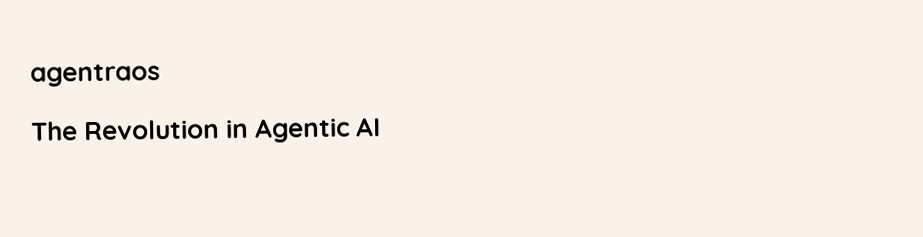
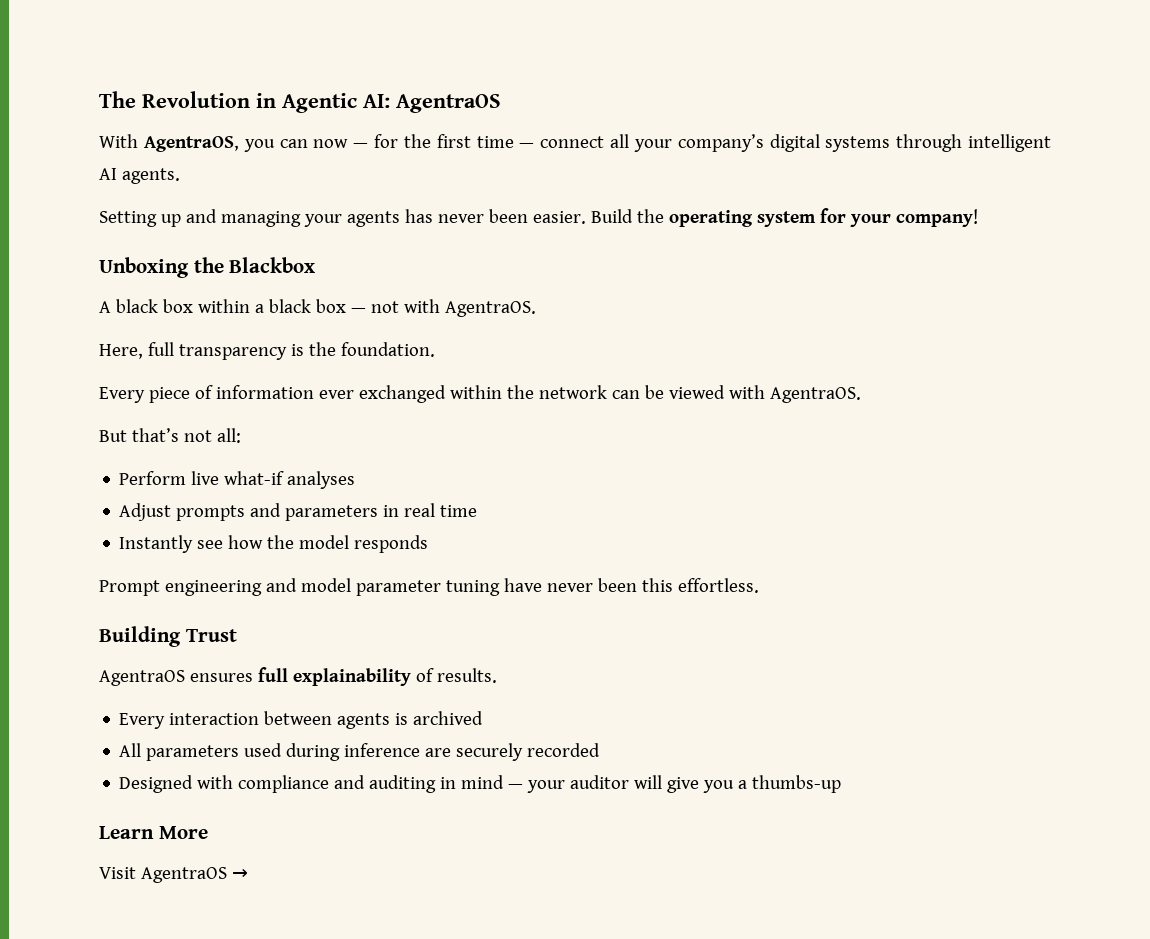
[30,63,161,87] agentraos // -> (99, 99) none
[355,117,382,137] AI -> [363,94,501,113] [99,134,1052,152] [99,168,180,184] [99,208,978,227] [99,257,316,278] [99,299,536,317] [99,342,435,360] [99,385,861,403] [99,428,241,443] [119,471,356,489] [119,503,478,521] [119,535,429,553] [99,578,759,596] [99,626,237,647] [99,667,497,686] [119,711,484,729] [119,743,601,761] [119,775,842,793] [99,826,208,839] [99,867,248,883] AI: AgentraOS // With AgentraOS, you can now — for the first time — connect all your company’s digital systems through intelligent AI agents. // Setting up and managing your agents has never been easier. Build the operating system for your company! // Unboxing the Blackbox // A black box within a black box — not with AgentraOS. // Here, full transparency is the foundation. // Every piece of information ever exchanged within the network can be viewed with AgentraOS. // But that’s not all: // Perform live what-if analyses // Adjust prompts and parameters in real time // Instantly see how the model responds // Prompt engineering and model parameter tuning have never been this effortless. // Building Trust // AgentraOS ensures full explainability of results. // Every interaction between agents is archived // All parameters used during inference are securely recorded // Designed with compliance and auditing in mind — your auditor will give you a thumbs-up // Learn More // Visit AgentraOS →

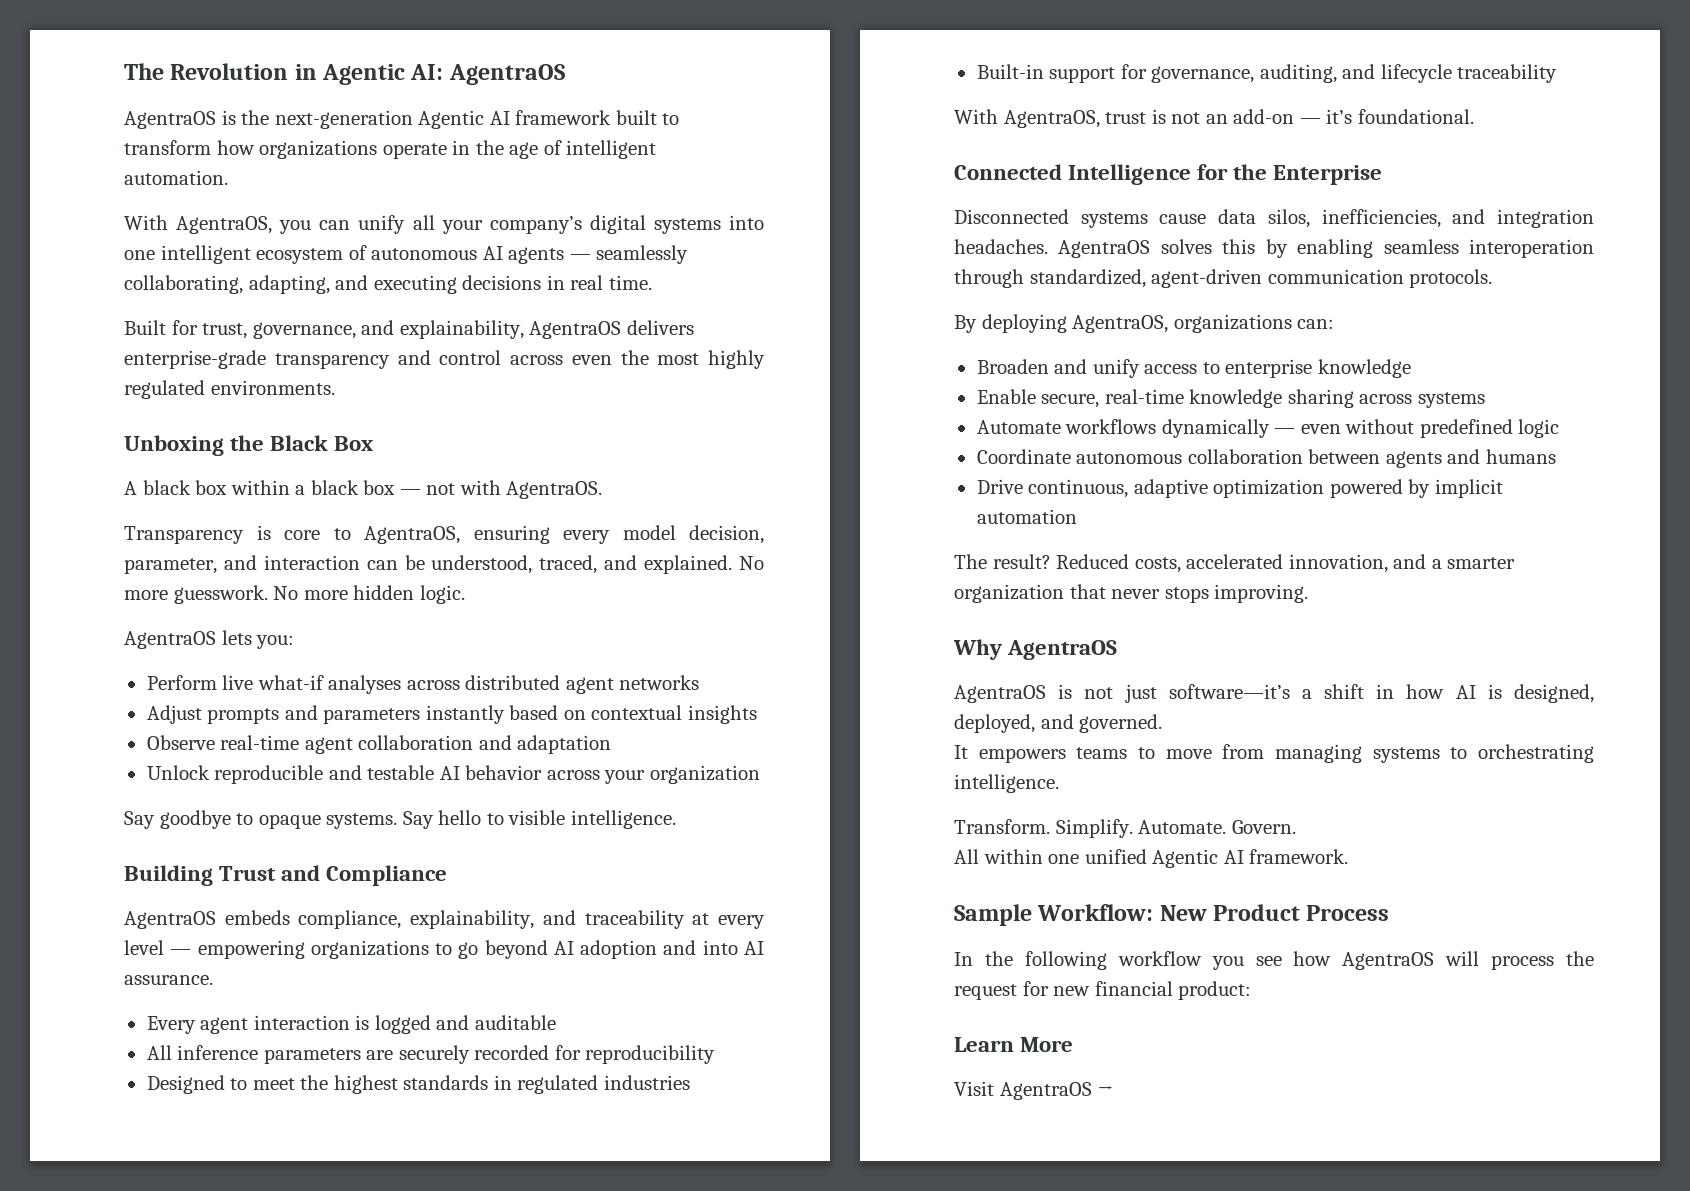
[99,134,605,152] With AgentraOS, you can now — for the first time — connect -> [124,110,680,129] [124,140,657,159] [124,170,228,185] [124,215,406,234] AgentraOS is the next-generation Agentic AI framework built to transform how organizations operate in the age of intelligent automation. // With AgentraOS, you can unify
[896,134,1052,152] [99,168,180,184] [99,208,978,227] through intelligent AI agents. // Setting up and managing your agents has never been easier. Build the operating system for your company! -> [729,215,765,230] [124,245,689,264] [124,275,652,294] [124,320,694,339] [124,350,765,369] [124,380,335,399] into one intelligent ecosystem of autonomous AI agents — seamlessly collaborating, adapting, and executing decisions in real time. // Built for trust, governance, and explainability, AgentraOS delivers enterprise-grade transparency and control across even the most highly regulated environments.
[229,257,316,273] Blackbox -> [270,435,374,451] Black Box
[99,342,435,360] [99,385,861,403] [99,428,241,443] Here, full transparency is the foundation. // Every piece of information ever exchanged within the network can be viewed with AgentraOS. // But that’s not all: -> [124,525,764,544] [124,555,765,574] [124,585,465,604] [124,630,295,649] Transparency is core to AgentraOS, ensuring every model decision, parameter, and interaction can be understood, traced, and explained. No more guesswork. No more hidden logic. // AgentraOS lets you:
(356, 480) none -> [406,675,700,694] across distributed agent networks
[383,503,478,517] [119,535,429,553] [99,578,759,596] in real time // Instantly see how the model responds // Prompt engineering and model parameter tuning have never been this effortless. -> [425,705,757,724] [146,735,612,754] [146,765,760,784] [124,810,676,829] instantly based on contextual insights // Observe real-time agent collaboration and adaptation // Unlock reproducible and testable AI behavior across your organization // Say goodbye to opaque systems. Say hello to visible intelligence.
[99,667,497,686] [119,711,484,729] [119,743,421,761] // AgentraOS ensures full explainability of results. // Every interaction between agents is archived // All parameters used during inference -> [281,865,448,886] [124,910,765,929] [124,940,764,959] [124,975,213,985] [146,1015,556,1034] [146,1045,361,1064] and Compliance // AgentraOS embeds compliance, explainability, and traceability at every level — empowering organizations to go beyond AI adoption and into AI assurance. // Every agent interaction is logged and auditable // All inference parameters
(601, 750) none -> [554,1045,716,1064] for reproducibility
[197,775,842,793] with compliance and auditing in mind — your auditor will give you a thumbs-up -> [230,1075,690,1094] [976,64,1558,83] [954,109,1474,128] [954,164,1383,185] [954,209,1594,228] [954,239,1594,258] [954,269,1493,288] [954,314,1335,333] [976,359,1411,378] [976,389,1485,408] [976,419,1560,438] [976,449,1556,468] [976,479,1503,498] [976,509,1077,524] [954,554,1516,573] [954,584,1309,603] [953,639,1118,660] [954,684,1594,703] [954,714,1163,733] [954,744,1594,763] [954,774,1059,793] [954,819,1296,838] [954,849,1349,868] [954,904,1390,926] [954,951,1594,970] [954,981,1252,1000] to meet the highest standards in regulated industries // Built-in support for governance, auditing, and lifecycle traceability // With AgentraOS, trust is not an add-on — it’s foundational. // Connected Intelligence for the Enterprise // Disconnected systems cause data silos, inefficiencies, and integration headaches. AgentraOS solves this by enabling seamless interoperation through standardized, agent-driven communication protocols. // By deploying AgentraOS, organizations can: // Broaden and unify access to enterprise knowledge // Enable secure, real-time knowledge sharing across systems // Automate workflows dynamically — even without predefined logic // Coordinate autonomous collaboration between agents and humans // Drive continuous, adaptive optimization powered by implicit automation // The result? Reduced costs, accelerated innovation, and a smarter organization that never stops improving. // Why AgentraOS // AgentraOS is not just software—it’s a shift in how AI is designed, deployed, and governed. // It empowers teams to move from managing systems to orchestrating intelligence. // Transform. Simplify. Automate. Govern. // All within one unified Agentic AI framework. // Sample Workflow: New Product Process // In the following workflow you see how AgentraOS will process the request for new financial product:

